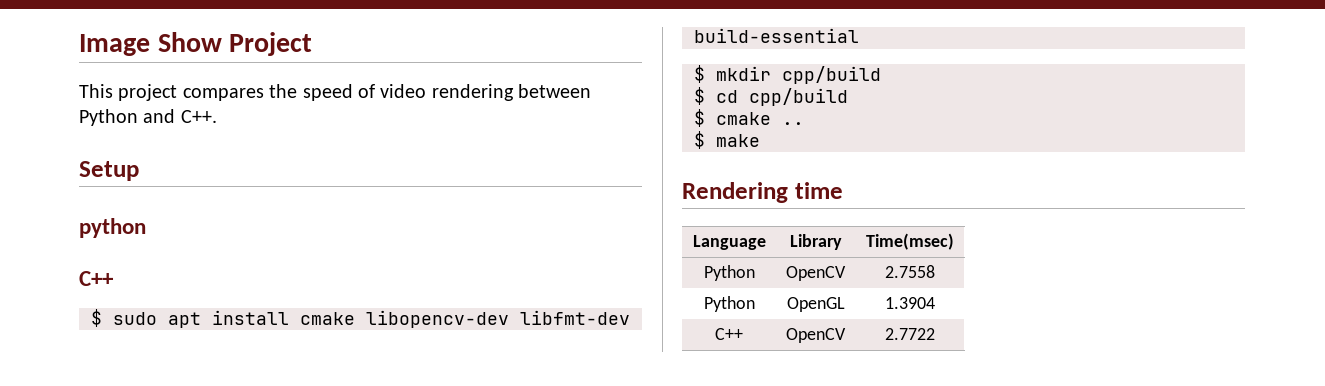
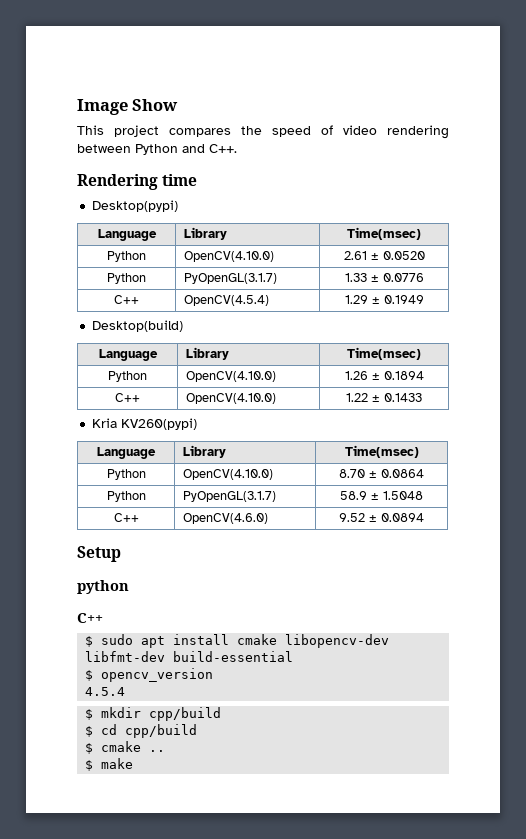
[229,32,313,56] Project -> (179, 105) none
(217, 116) none -> [77,174,198,190] [92,200,179,212] [97,229,157,241] [184,227,228,240] [347,227,421,240] [107,251,146,262] [184,251,275,262] [343,251,425,260] [107,273,146,284] [184,273,278,284] [344,273,424,282] [114,295,139,304] [184,295,270,306] [344,295,424,304] [92,320,184,332] [98,349,158,361] [186,347,230,360] [347,347,421,360] [108,371,147,382] [186,371,277,382] [344,371,424,380] [115,393,140,402] [186,393,277,404] [346,393,422,402] [92,418,198,430] [97,447,156,459] [183,445,227,458] [344,445,419,458] [106,469,146,480] [183,469,274,480] [339,469,424,478] [106,491,146,502] [183,491,277,502] [340,491,423,500] [113,513,139,522] [183,513,269,524] [339,513,424,522] // Rendering time // Desktop(pypi) // Language | Library | Time(msec) // Python | OpenCV(4.10.0) | 2.61 ± 0.0520 // Python | PyOpenGL(3.1.7) | 1.33 ± 0.0776 // C++ | OpenCV(4.5.4) | 1.29 ± 0.1949 // Desktop(build) // Language | Library | Time(msec) // Python | OpenCV(4.10.0) | 1.26 ± 0.1894 // C++ | OpenCV(4.10.0) | 1.22 ± 0.1433 // Kria KV260(pypi) // Language | Library | Time(msec) // Python | OpenCV(4.10.0) | 8.70 ± 0.0864 // Python | PyOpenGL(3.1.7) | 58.9 ± 1.5048 // C++ | OpenCV(4.6.0) | 9.52 ± 0.0894
(859, 35) none -> [85,668,214,682] [85,687,126,696] // $ opencv_version // 4.5.4
[682,182,843,203] [692,235,766,250] [789,234,842,250] [866,233,954,250] [703,265,755,281] [786,266,846,281] [885,265,935,278] [703,296,755,312] [786,297,845,312] [885,297,935,309] [715,328,743,340] [786,328,846,343] [885,328,935,340] // Rendering time // Language | Library | Time(msec) // Python | OpenCV | 2.7558 // Python | OpenGL | 1.3904 // C++ | OpenCV | 2.7722 -> (134, 763) none

